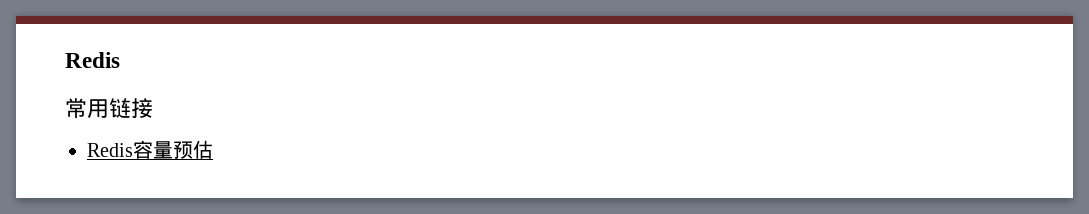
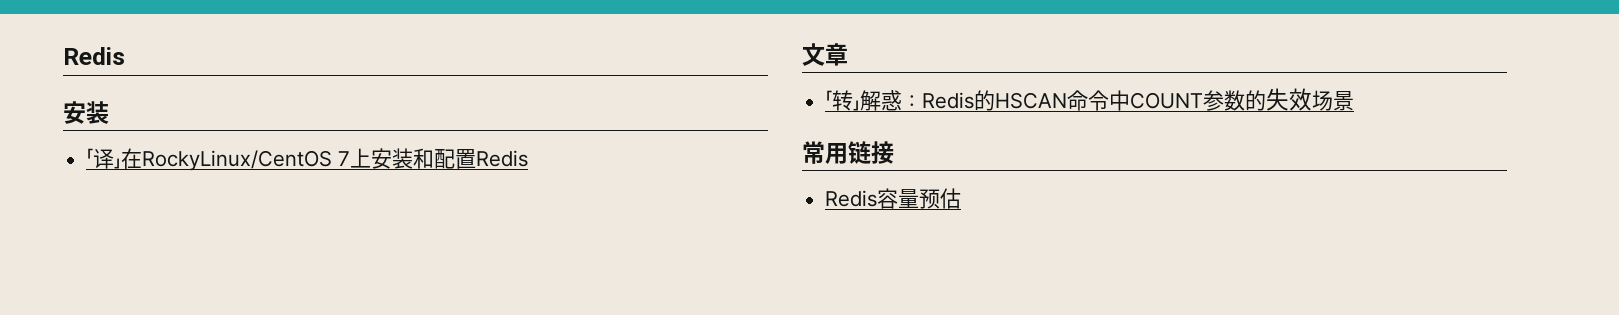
[65,52,120,68] Redis -> [63,47,125,65] [63,101,109,124] [86,148,528,171] [802,43,848,66] [825,88,1355,111] Redis // 安装 // 「译」在RockyLinux/CentOS 7上安装和配置Redis // 文章 // 「转」解惑：Redis的HSCAN命令中COUNT参数的失效场景

